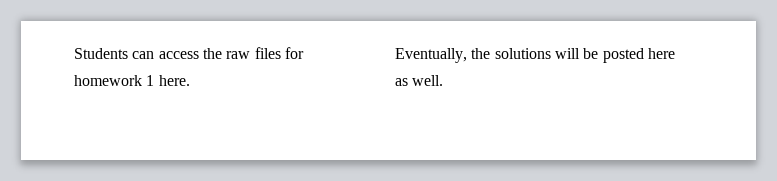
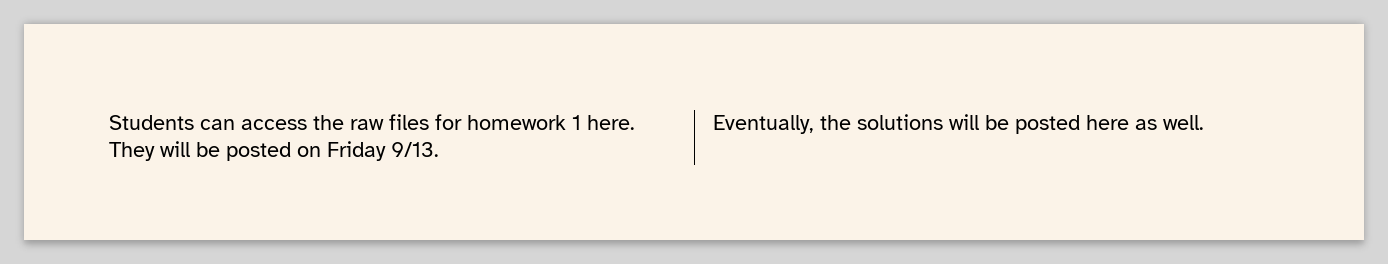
(190, 80) none -> [109,141,439,161] They will be posted on Friday 9/13.

